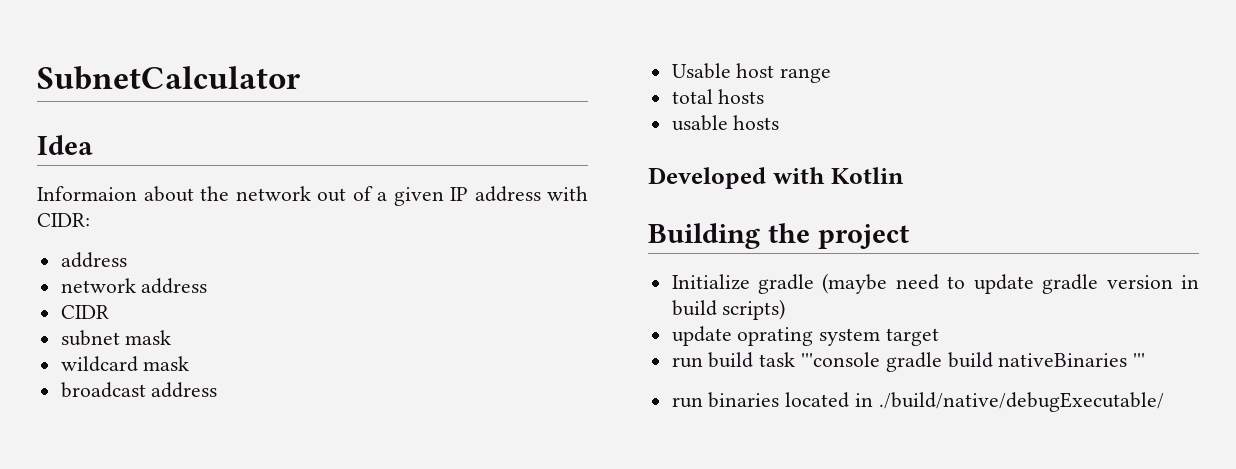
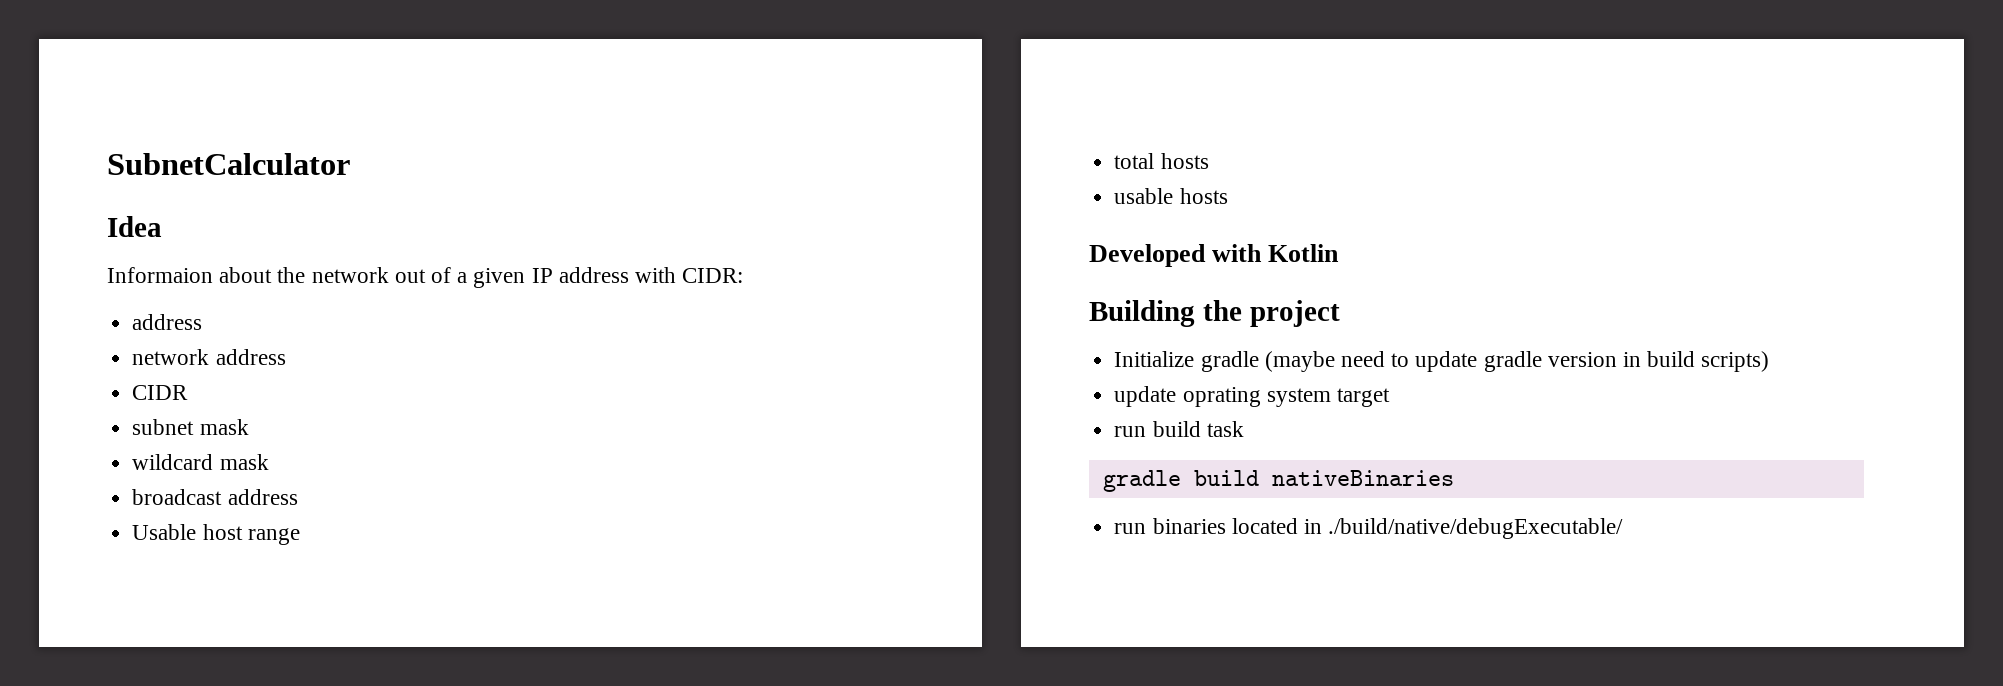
[801,352,881,367] '''console -> (1244, 429) //
[1133,353,1146,367] ''' -> (1454, 478) none

